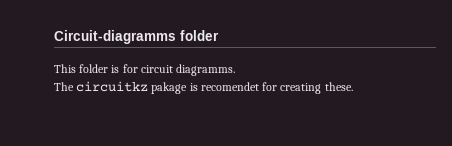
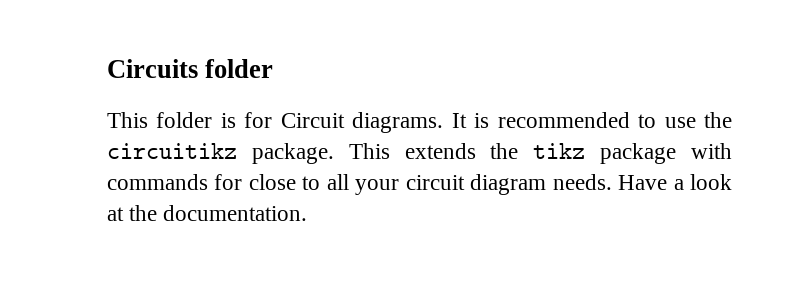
[54,30,176,44] Circuit-diagramms -> [107,59,198,78] Circuits
[140,64,236,76] [54,81,353,94] circuit diagramms. // The circuitkz pakage is recomendet for creating these. -> [280,112,732,133] [107,143,732,164] [107,174,732,195] [107,205,308,221] Circuit diagrams. It is recommended to use the circuitikz package. This extends the tikz package with commands for close to all your circuit diagram needs. Have a look at the documentation.

